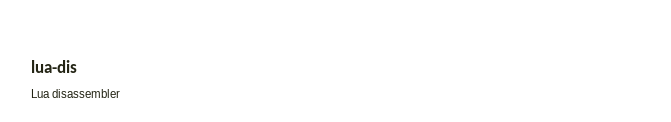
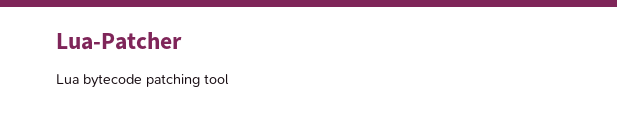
[31,60,77,73] lua-dis -> [56,32,182,50] Lua-Patcher
[52,89,121,98] disassembler -> [83,74,229,88] bytecode patching tool

